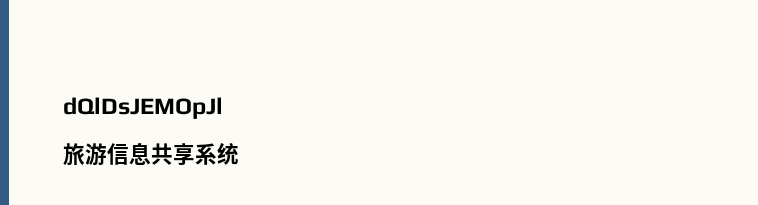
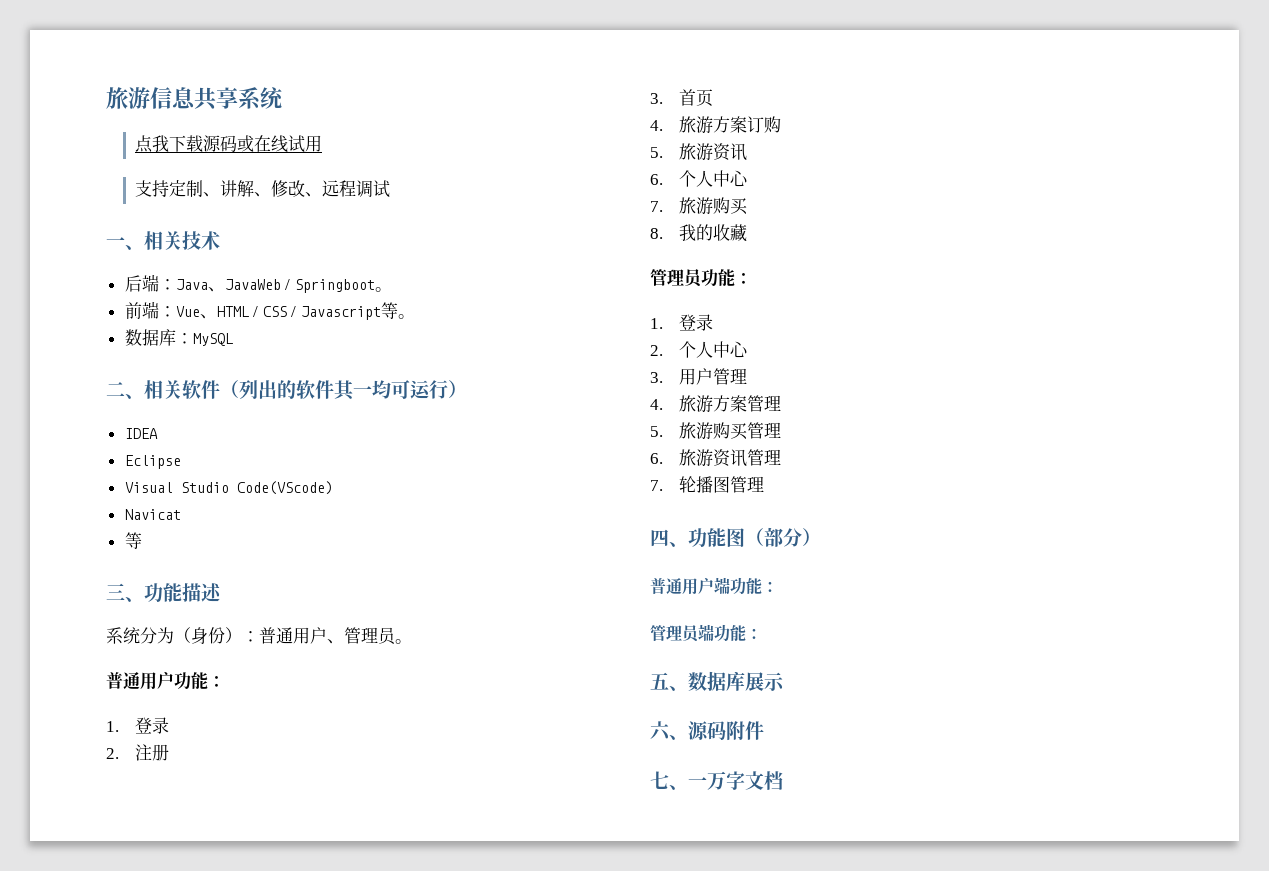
[63,97,223,119] dQlDsJEMOpJl // -> (106, 98) none
(239, 153) none -> [135,135,323,153] [135,180,391,198] [106,231,220,250] [124,274,392,293] [124,301,416,320] [124,329,233,346] [106,380,467,401] [124,428,158,439] [124,455,181,469] [124,481,333,495] [124,509,181,520] [124,532,142,549] [106,583,222,602] [106,627,412,645] [106,671,225,690] [106,717,170,734] [106,744,170,761] [650,89,714,107] [650,116,782,134] [650,143,748,161] [650,170,749,187] [650,197,749,215] [650,224,748,242] [650,269,752,288] [650,314,714,331] [650,341,749,358] [650,368,748,385] [650,395,782,413] [650,422,782,440] [650,449,782,467] [650,476,765,493] [650,527,821,547] [650,577,778,595] [650,624,762,643] [650,671,785,691] [650,721,764,741] [650,771,783,790] // 点我下载源码或在线试用 // 支持定制、讲解、修改、远程调试 // 一、相关技术 // 后端：Java、JavaWeb / Springboot。 // 前端：Vue、HTML / CSS / Javascript等。 // 数据库：MySQL // 二、相关软件（列出的软件其一均可运行） // IDEA // Eclipse // Visual Studio Code(VScode) // Navicat // 等 // 三、功能描述 // 系统分为（身份）：普通用户、管理员。 // 普通用户功能： // 1.登录 // 2.注册 // 3.首页 // 4.旅游方案订购 // 5.旅游资讯 // 6.个人中心 // 7.旅游购买 // 8.我的收藏 // 管理员功能： // 1.登录 // 2.个人中心 // 3.用户管理 // 4.旅游方案管理 // 5.旅游购买管理 // 6.旅游资讯管理 // 7.轮播图管理 // 四、功能图（部分） // 普通用户端功能： // 管理员端功能： // 五、数据库展示 // 六、源码附件 // 七、一万字文档

